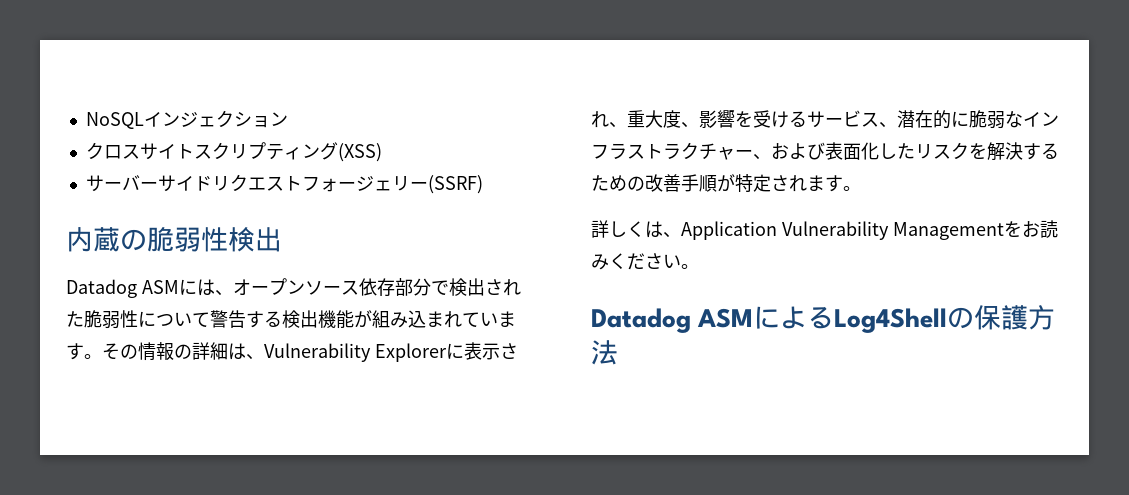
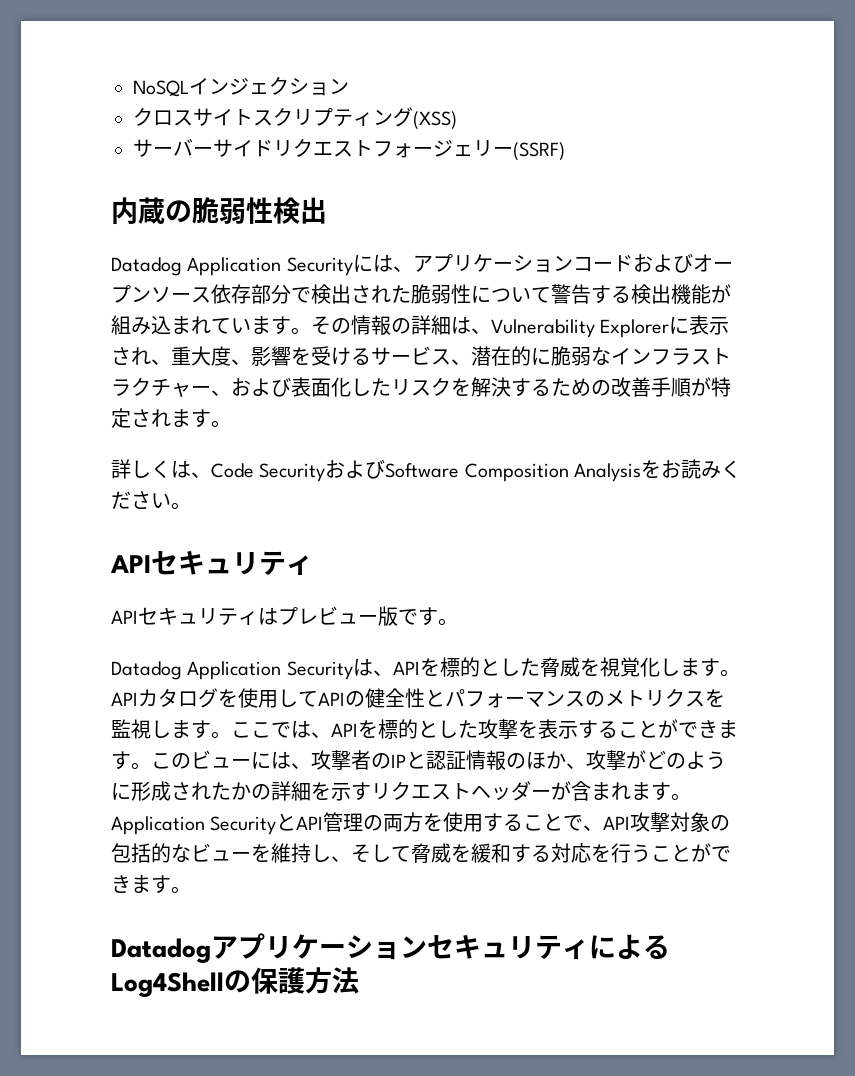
[141,279,233,296] ASMには、 -> [187,253,693,276] Application Securityには、アプリケーションコードおよび
[681,221,1004,240] Application Vulnerability Management -> [211,459,642,482] Code SecurityおよびSoftware Composition Analysis
[591,308,754,333] Datadog ASM -> [110,551,313,575] [111,606,458,626] [111,657,740,680] [111,688,725,708] [111,719,738,739] [111,750,726,771] [111,781,691,801] [111,812,731,835] [111,843,731,864] [111,875,191,894] [111,933,589,963] APIセキュリティ // APIセキュリティはプレビュー版です。 // Datadog Application Securityは、APIを標的とした脅威を視覚化します。APIカタログを使用してAPIの健全性とパフォーマンスのメトリクスを監視します。ここでは、APIを標的とした攻撃を表示することができます。このビューには、攻撃者のIPと認証情報のほか、攻撃がどのように形成されたかの詳細を示すリクエストヘッダーが含まれます。Application SecurityとAPI管理の両方を使用することで、API攻撃対象の包括的なビューを維持し、そして脅威を緩和する対応を行うことができます。 // Datadogアプリケーションセキュリティ

